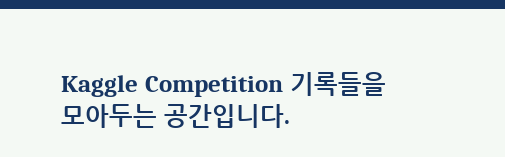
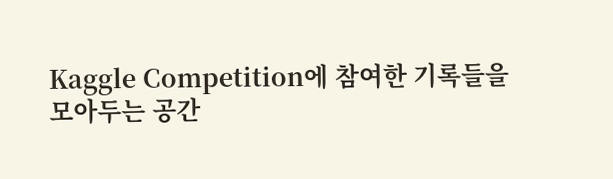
[144,76,283,97] Competition -> [141,62,408,95] Competition에 참여한
[163,104,290,128] 공간입니다. -> [151,97,202,124] 공간

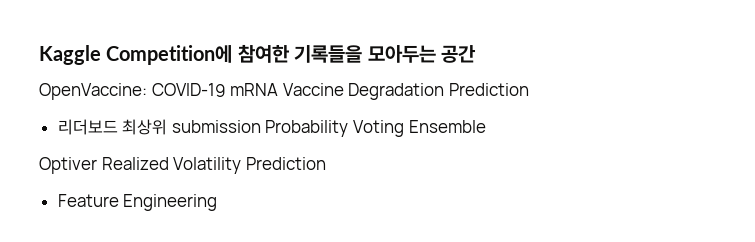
(202, 110) none -> [39,83,529,100] [57,119,486,137] [39,157,326,174] [57,194,218,211] // OpenVaccine: COVID-19 mRNA Vaccine Degradation Prediction // 리더보드 최상위 submission Probability Voting Ensemble // Optiver Realized Volatility Prediction // Feature Engineering

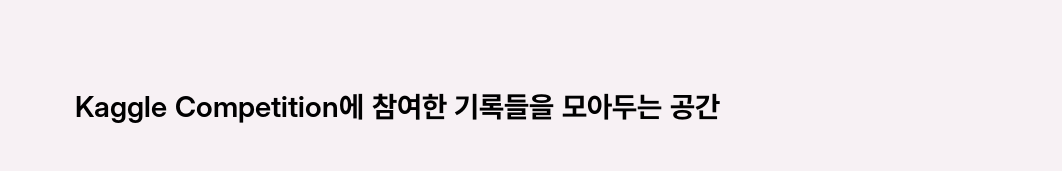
[39,83,529,100] [57,119,486,137] [39,157,326,174] [57,194,218,211] // OpenVaccine: COVID-19 mRNA Vaccine Degradation Prediction // 리더보드 최상위 submission Probability Voting Ensemble // Optiver Realized Volatility Prediction // Feature Engineering -> (721, 106) none

